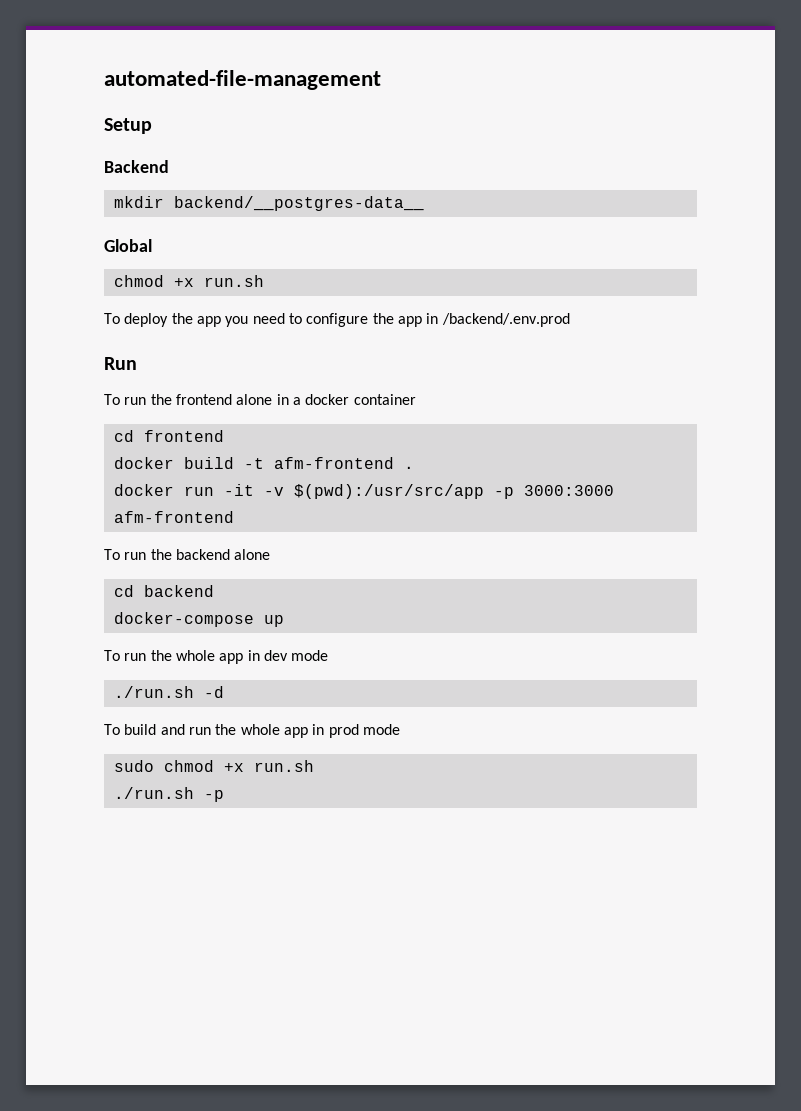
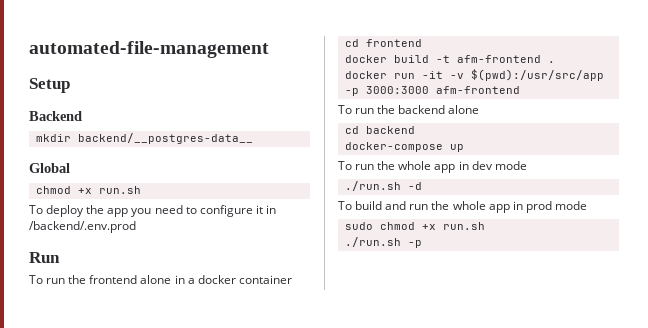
[372,313,422,327] the app -> [255,205,263,214] it

